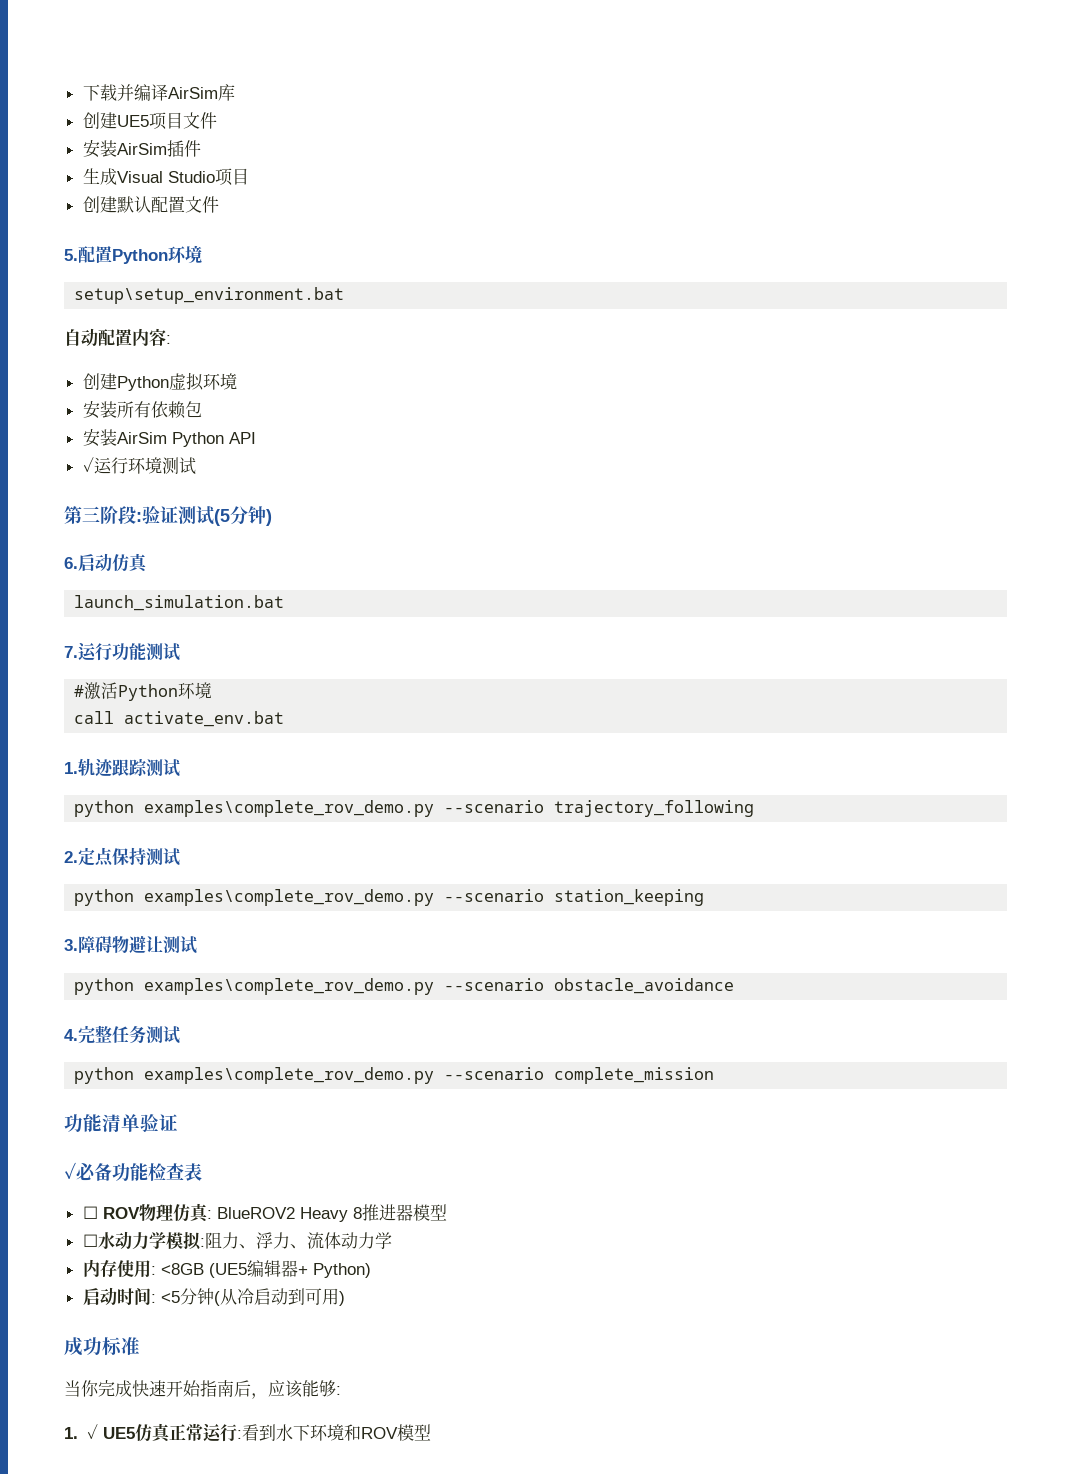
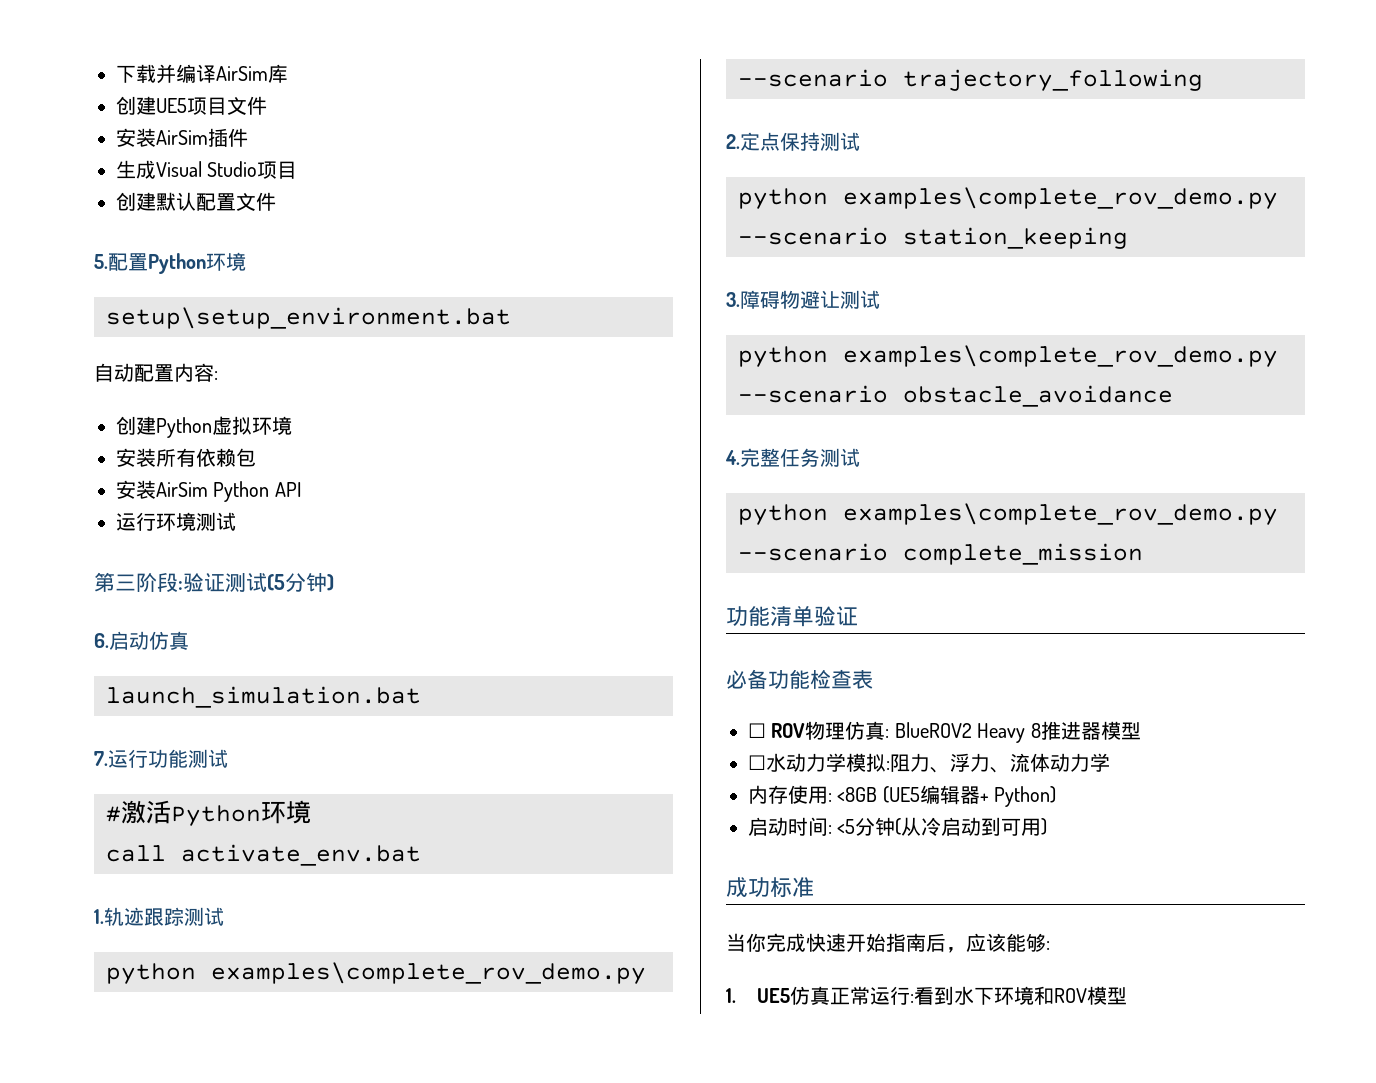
[82,457,94,472] ✓ -> (302, 489) none
[64,1162,76,1179] ✓ -> (858, 616) none
[86,1424,98,1439] ✓ -> (736, 995) none

